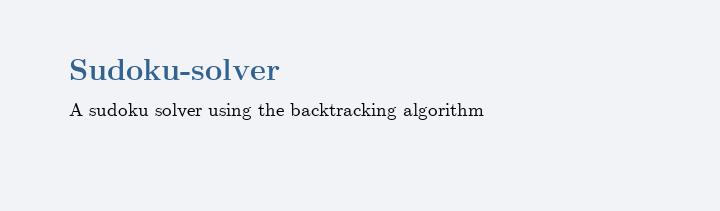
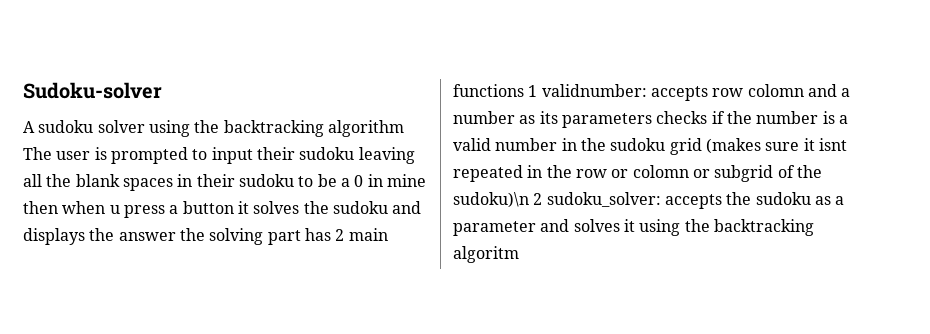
(484, 111) none -> [23,147,415,164] [23,174,426,191] [23,201,422,218] [23,228,388,245] [453,84,851,101] [453,111,848,128] [453,138,847,155] [453,165,822,182] [453,192,845,209] [453,219,814,236] [453,246,519,263] The user is prompted to input their sudoku leaving all the blank spaces in their sudoku to be a 0 in mine then when u press a button it solves the sudoku and displays the answer the solving part has 2 main functions 1 validnumber: accepts row colomn and a number as its parameters checks if the number is a valid number in the sudoku grid (makes sure it isnt repeated in the row or colomn or subgrid of the sudoku)\n 2 sudoku_solver: accepts the sudoku as a parameter and solves it using the backtracking algoritm

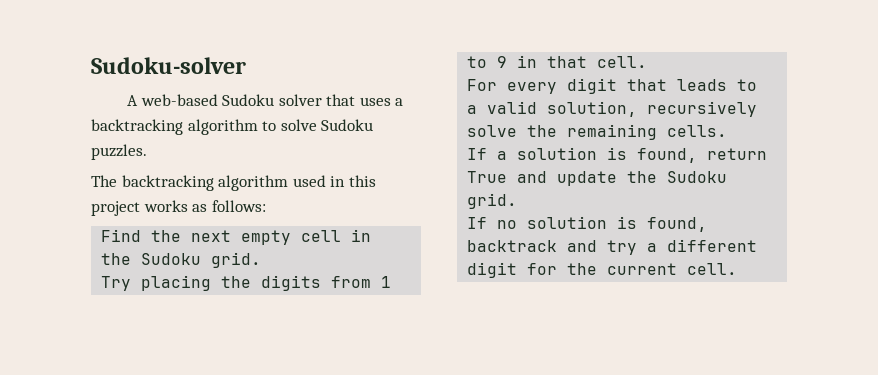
[38,120,404,137] [23,147,415,164] [23,174,426,191] [23,201,422,218] [23,228,388,245] [453,84,851,101] [453,111,848,128] [453,138,847,155] [453,165,822,182] [453,192,845,209] [453,219,814,236] [453,246,519,263] sudoku solver using the backtracking algorithm The user is prompted to input their sudoku leaving all the blank spaces in their sudoku to be a 0 in mine then when u press a button it solves the sudoku and displays the answer the solving part has 2 main functions 1 validnumber: accepts row colomn and a number as its parameters checks if the number is a valid number in the sudoku grid (makes sure it isnt repeated in the row or colomn or subgrid of the sudoku)\n 2 sudoku_solver: accepts the sudoku as a parameter and solves it using the backtracking algoritm -> [140,94,404,106] [91,119,374,135] [91,144,147,160] [91,175,376,191] [91,200,266,216] [101,229,372,245] [101,252,262,268] [101,275,392,291] [467,55,648,68] [467,78,758,94] [467,101,758,117] [467,124,728,140] [467,147,768,163] [467,171,728,186] [467,193,518,209] [467,216,708,232] [467,239,758,255] [467,262,738,278] web-based Sudoku solver that uses a backtracking algorithm to solve Sudoku puzzles. // The backtracking algorithm used in this project works as follows: // Find the next empty cell in the Sudoku grid. // Try placing the digits from 1 to 9 in that cell. // For every digit that leads to a valid solution, recursively solve the remaining cells. // If a solution is found, return True and update the Sudoku grid. // If no solution is found, backtrack and try a different digit for the current cell.

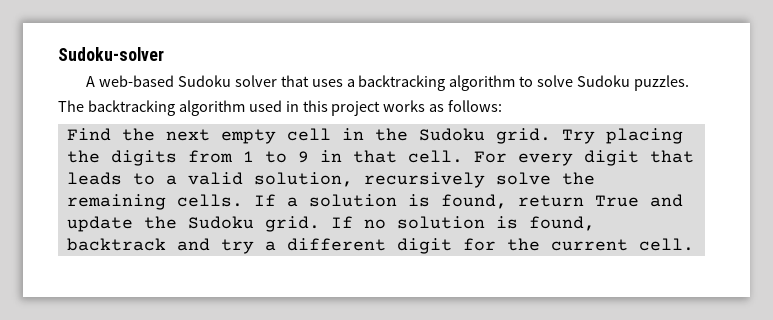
(262, 260) // -> (551, 136) none
(648, 62) // -> (463, 156) none
(728, 131) // -> (243, 200) none
(518, 201) // -> (320, 224) none

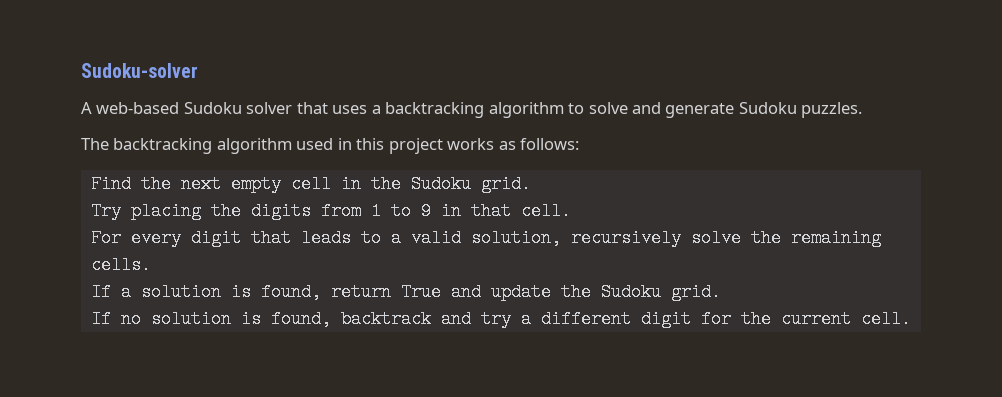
(574, 81) none -> [632,102,735,118] and generate
(551, 136) none -> (531, 184) //
(463, 156) none -> (571, 211) //
(243, 200) none -> (151, 265) //
(320, 224) none -> (721, 292) //

